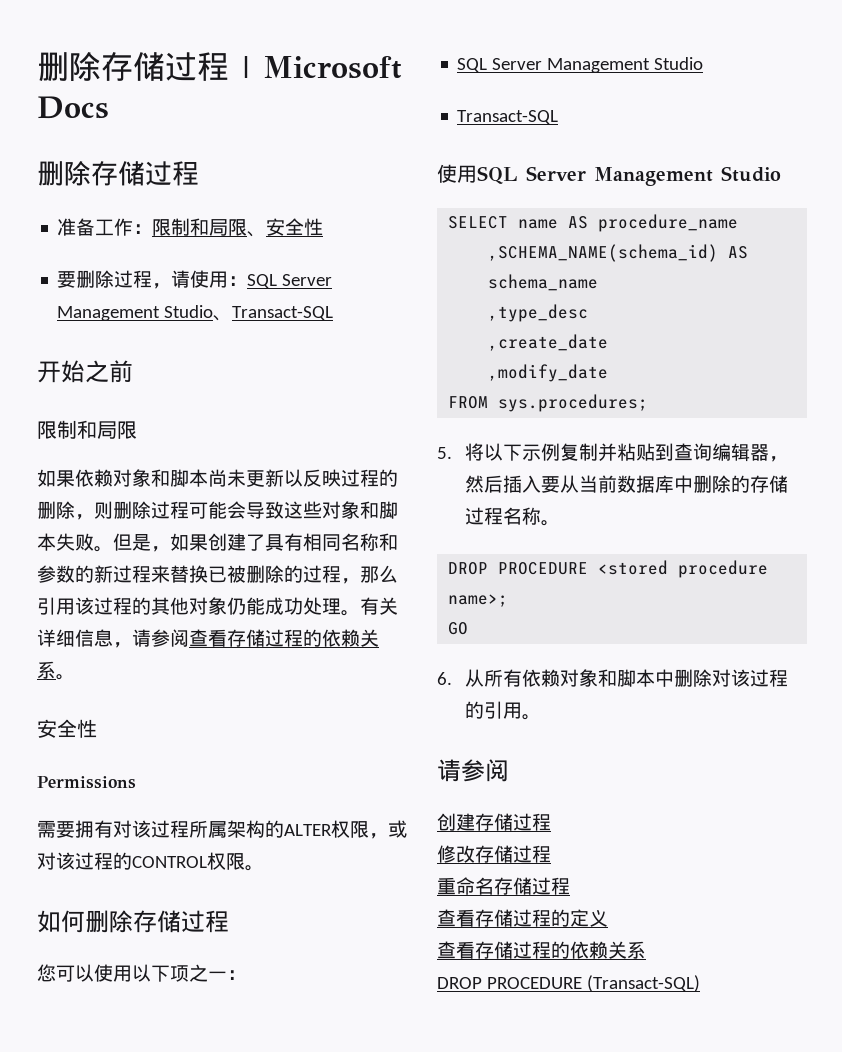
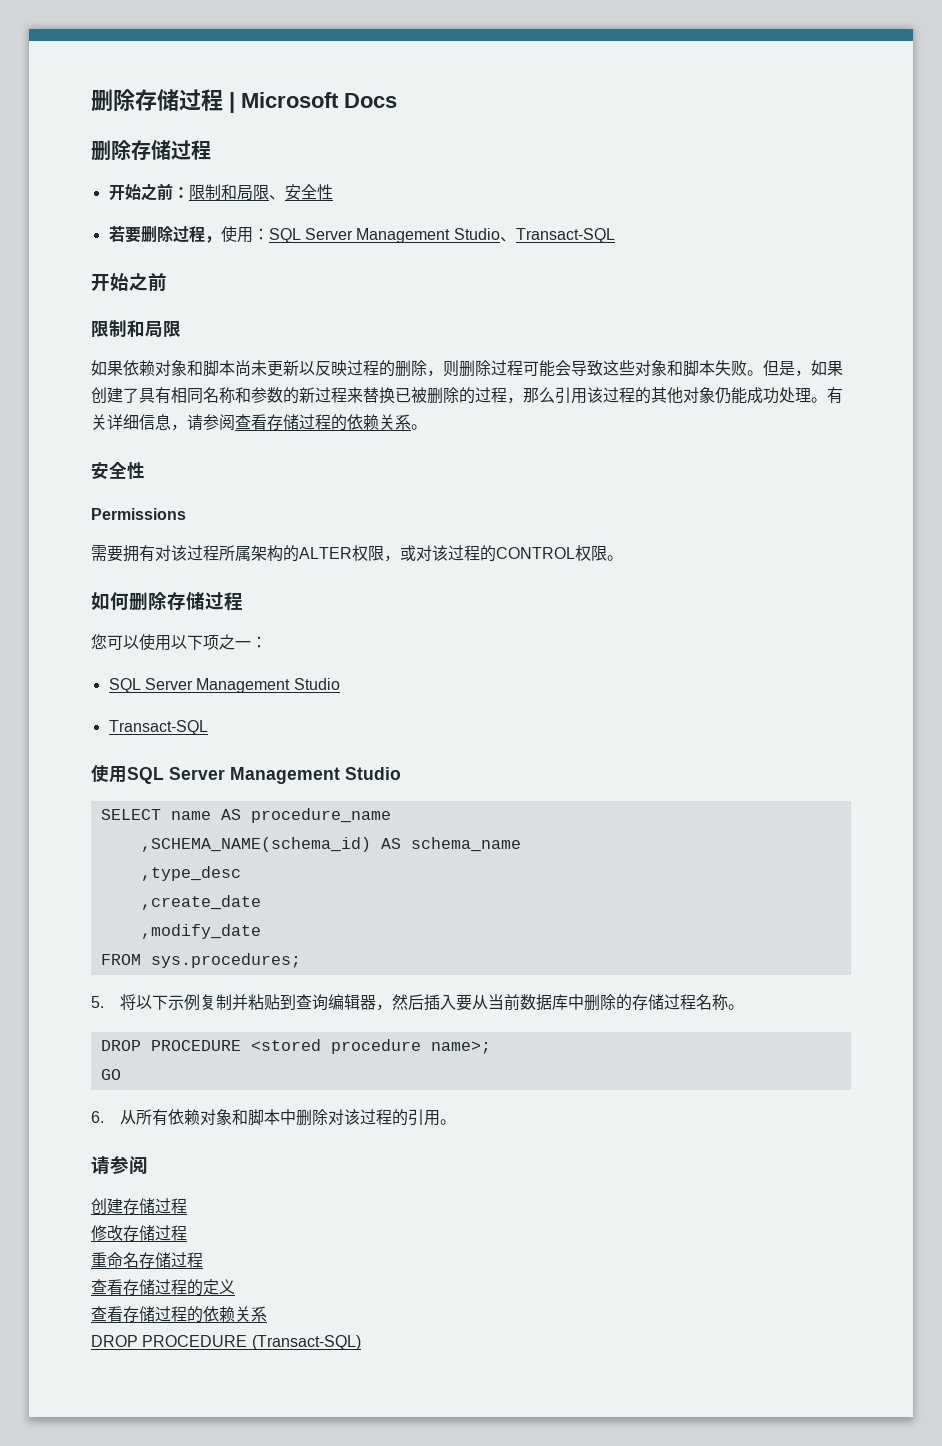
[57,218,134,236] 准备工作 -> [108,183,173,201] 开始之前
(324, 227) none -> [108,225,125,242] 若
[171,270,191,288] 请 -> (221, 239) none

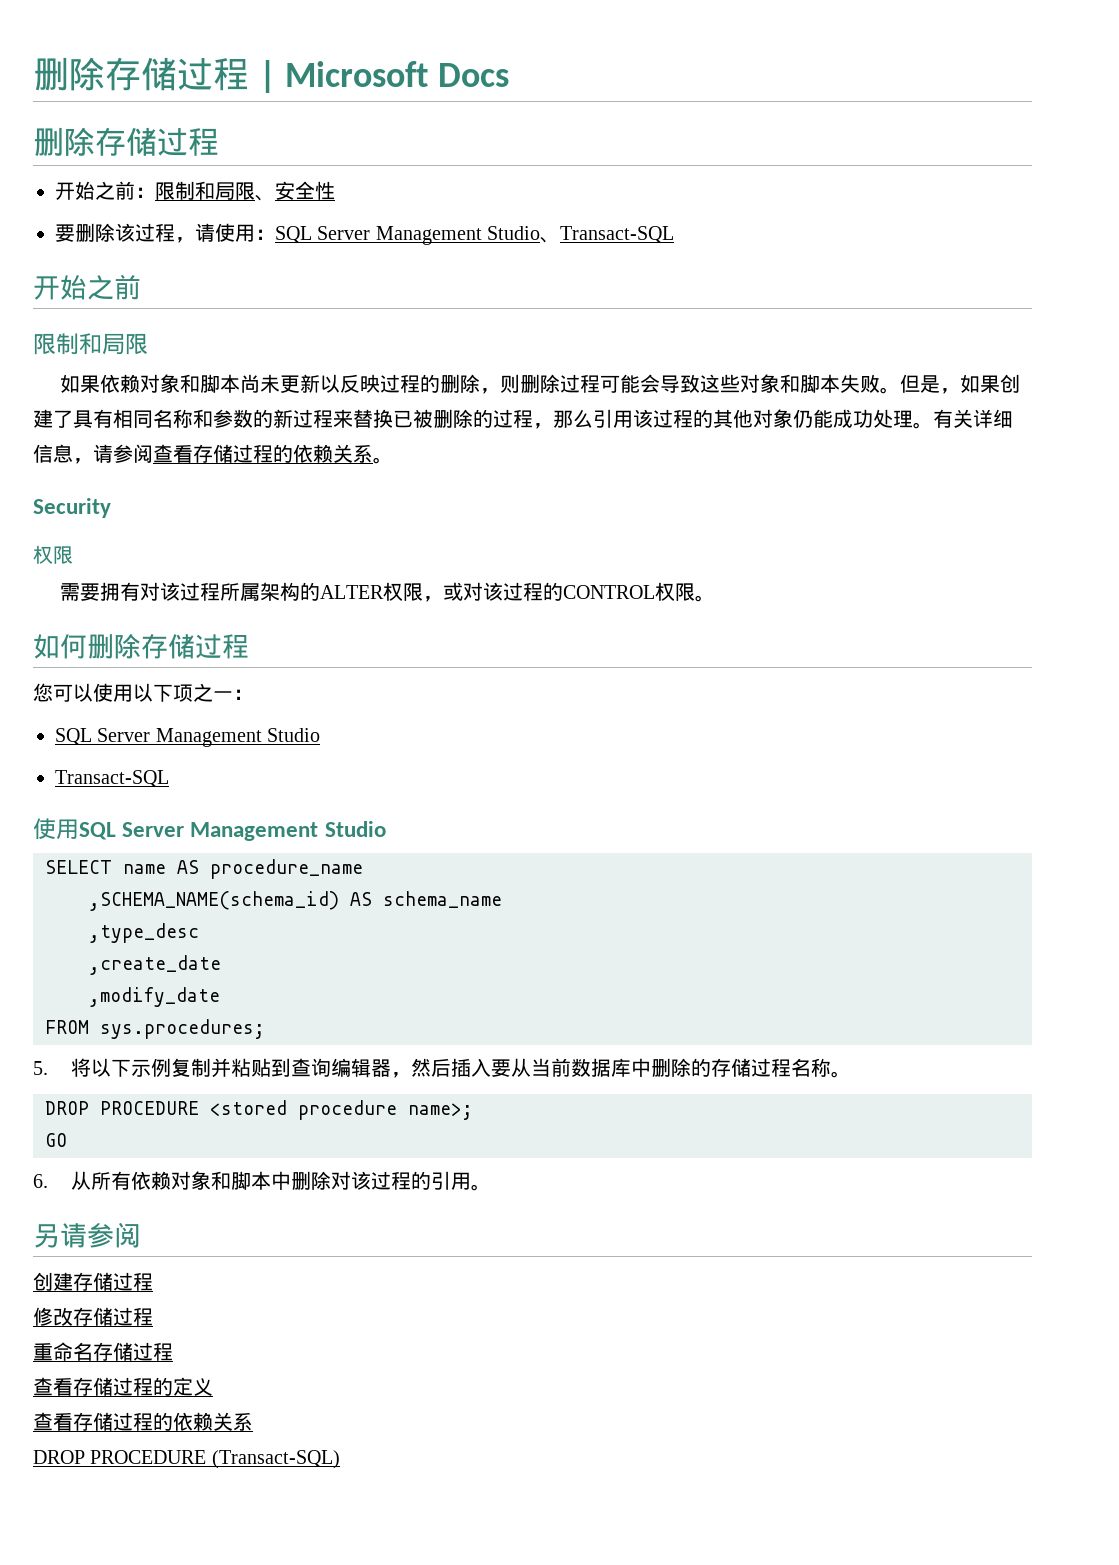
[108,225,221,243] 若要删除过程， -> [55,223,215,243] 要删除该过程，请
[91,461,145,479] [91,508,186,520] 安全性 // Permissions -> [33,498,111,518] [33,545,73,564] Security // 权限
(457, 1122) none -> [33,1224,60,1248] 另

